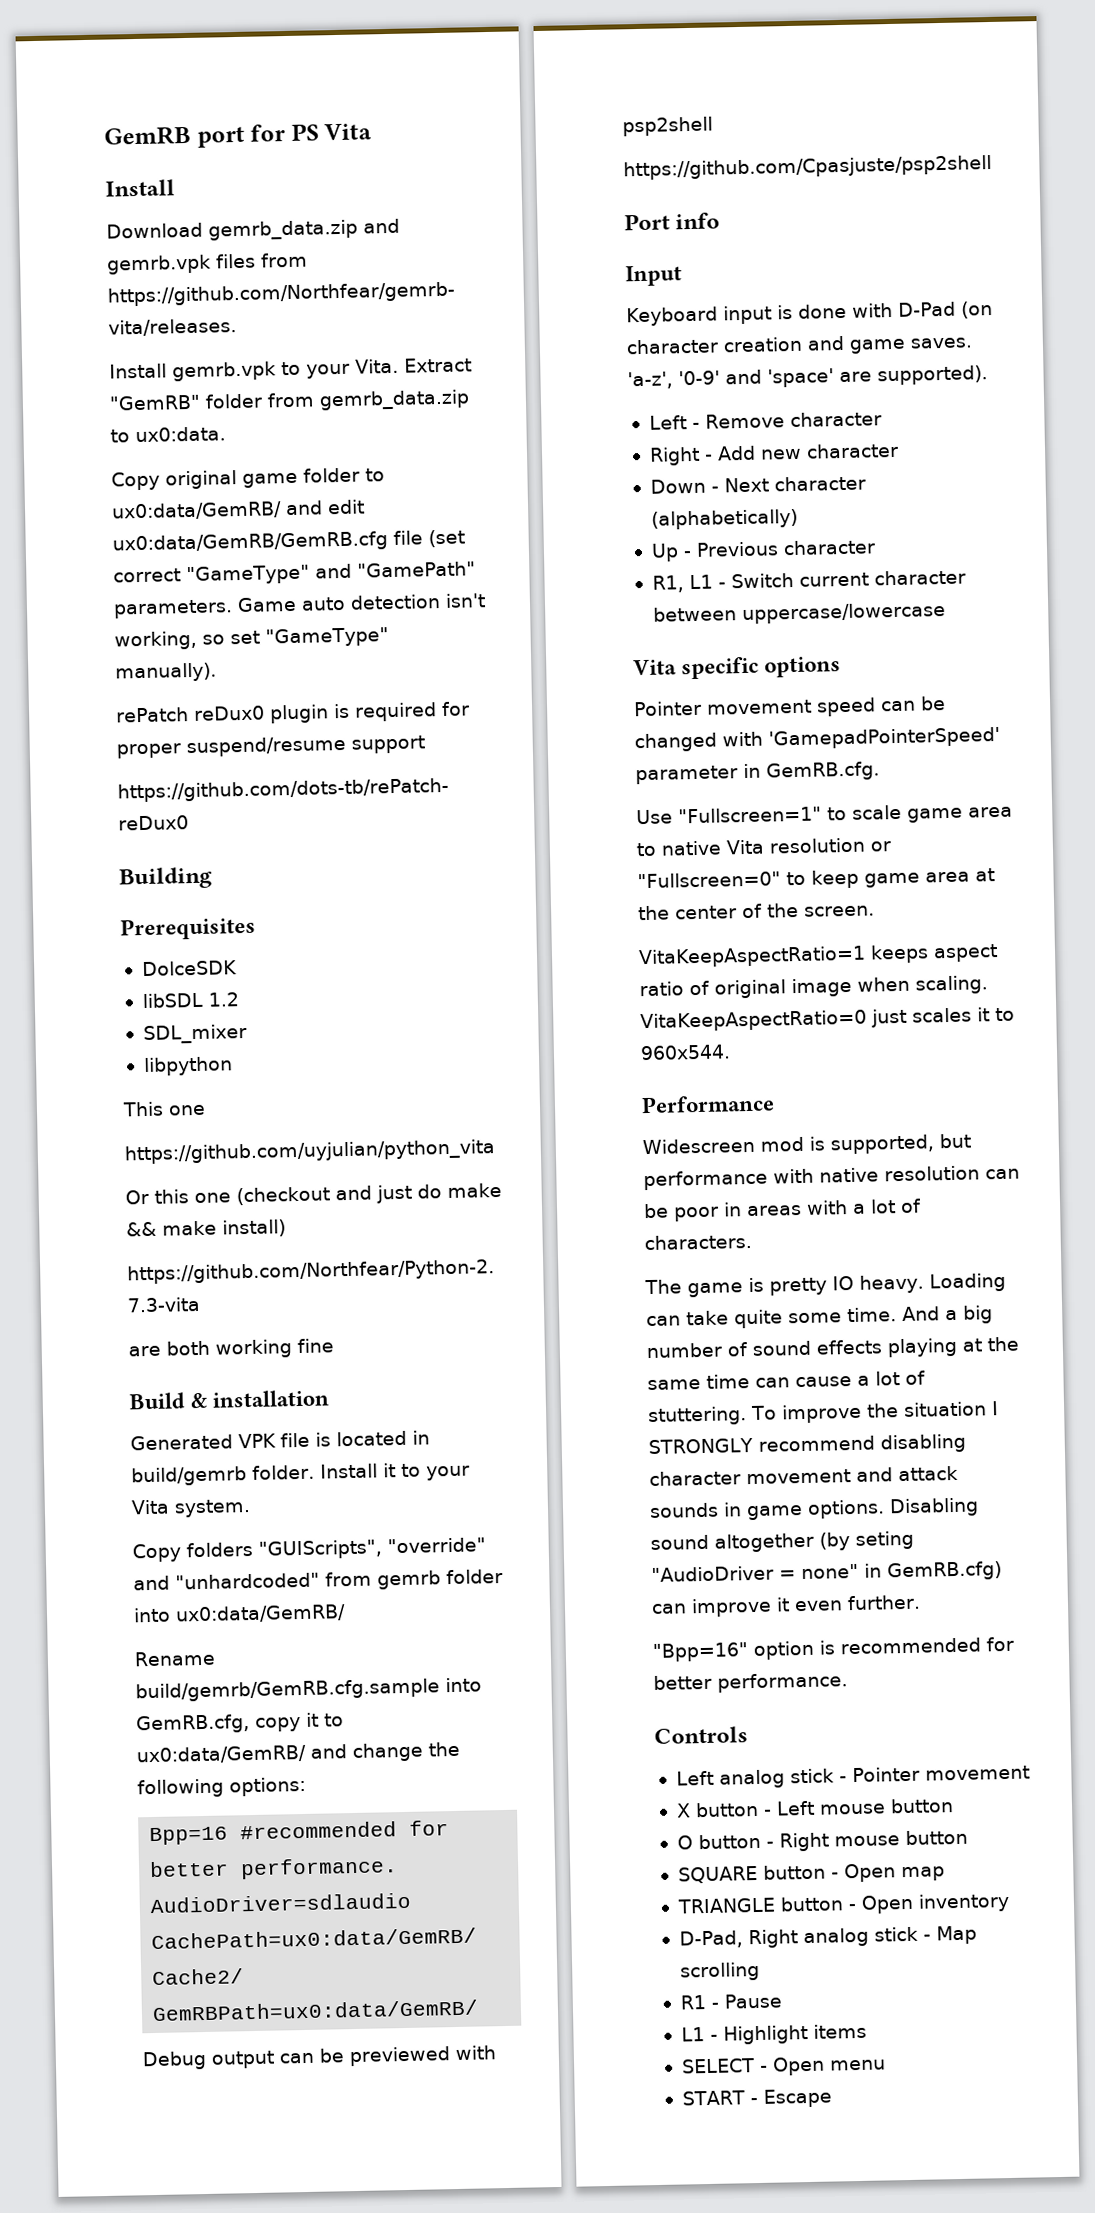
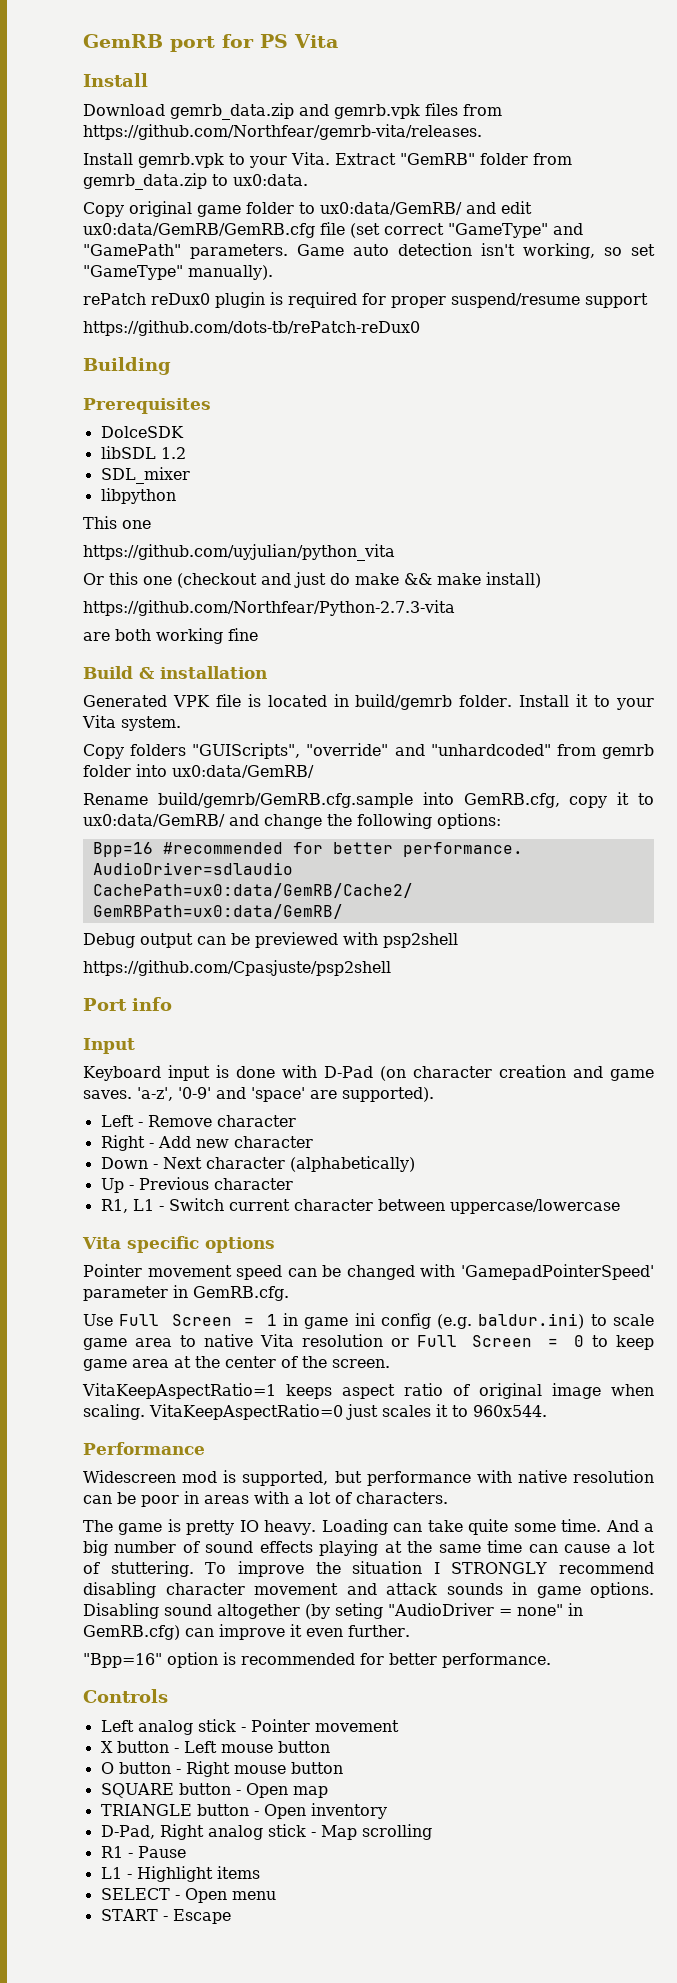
[678,806,822,824] "Fullscreen=1" -> [119,1313,585,1329] Full Screen = 1 in game ini config (e.g. baldur.ini)
[637,871,781,889] "Fullscreen=0" -> [416,1335,585,1347] Full Screen = 0

